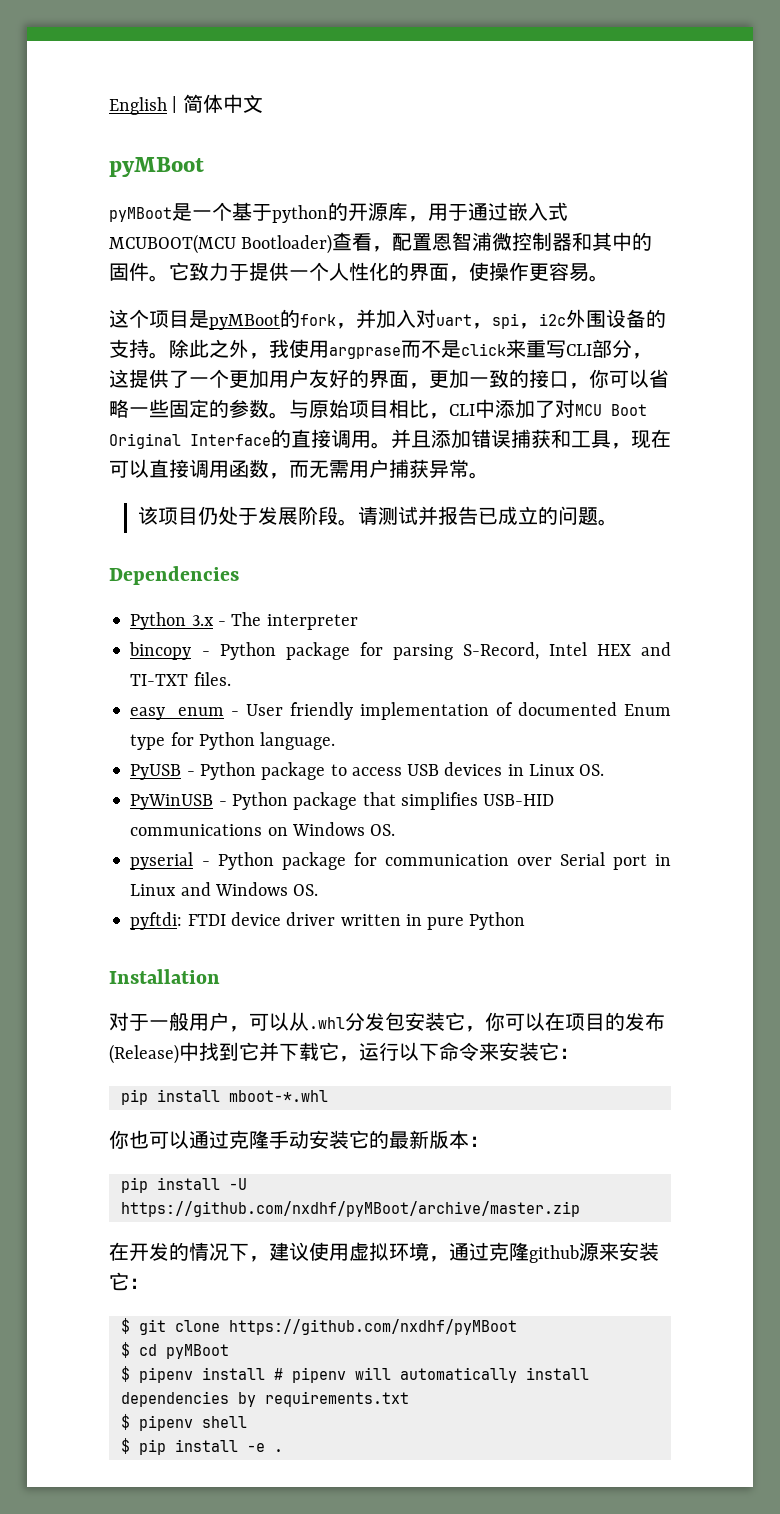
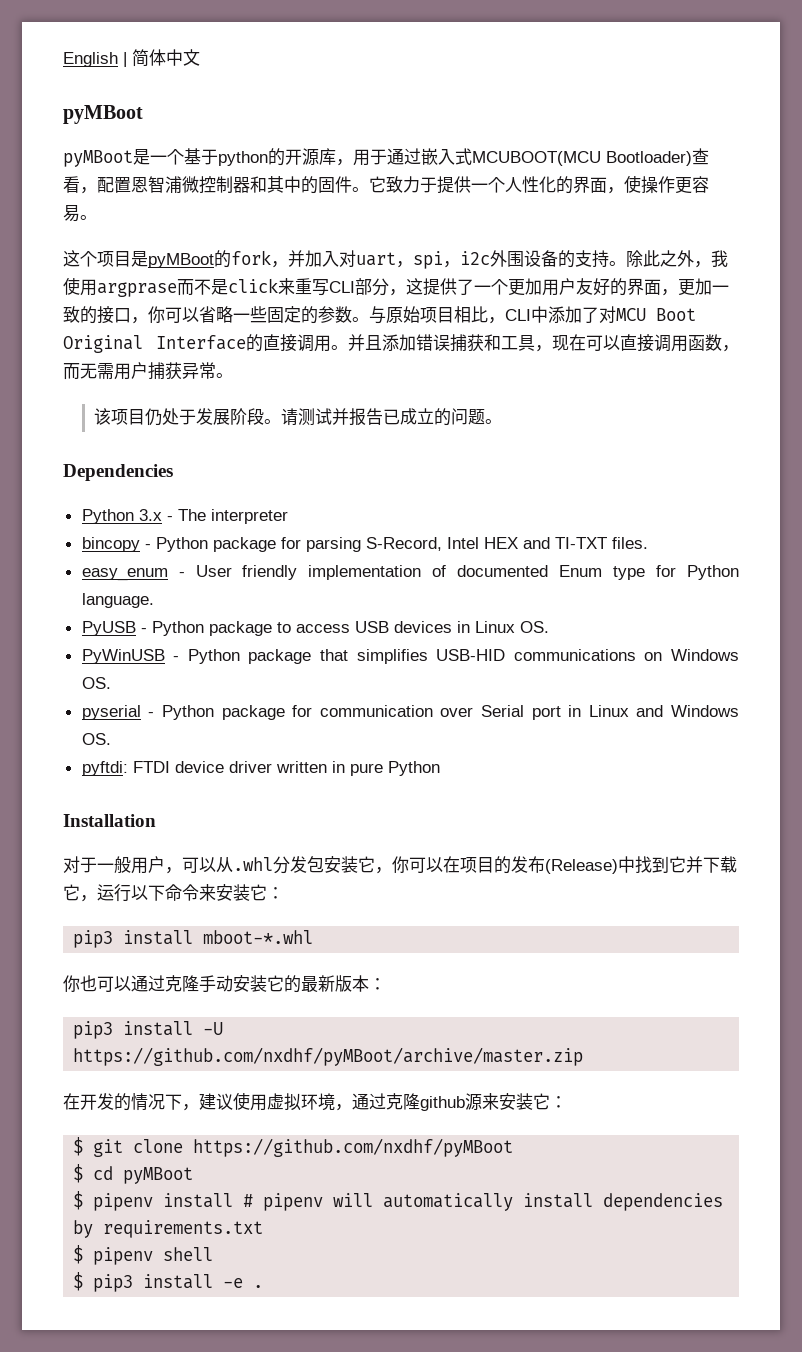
[120,1089,148,1105] pip -> [73,930,114,948] pip3
[120,1177,148,1193] pip -> [73,1021,114,1039] pip3
[138,1439,166,1455] pip -> [93,1274,134,1292] pip3

